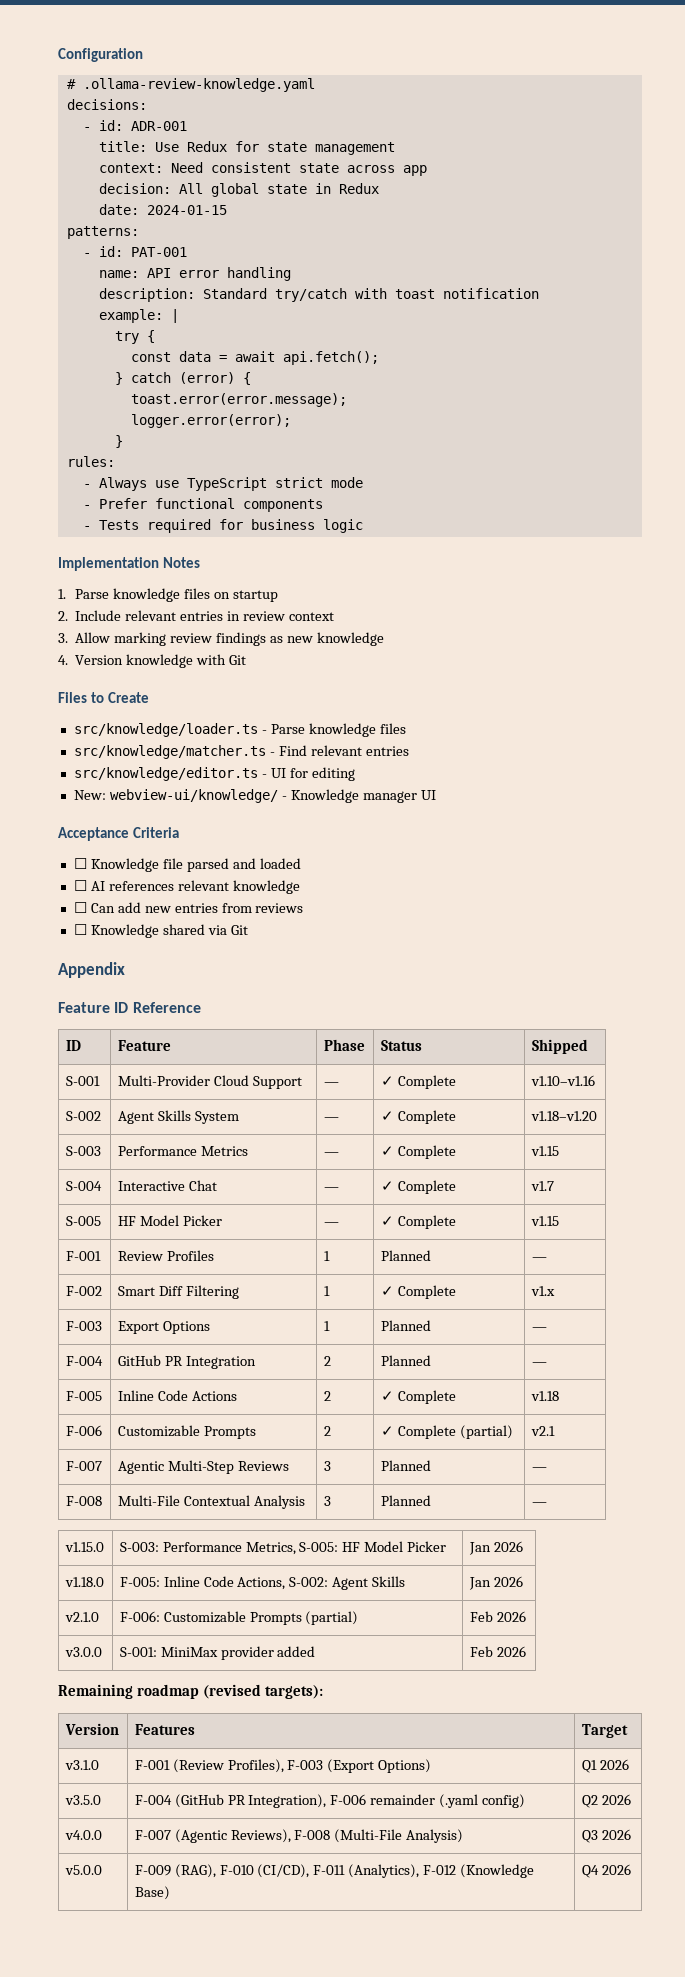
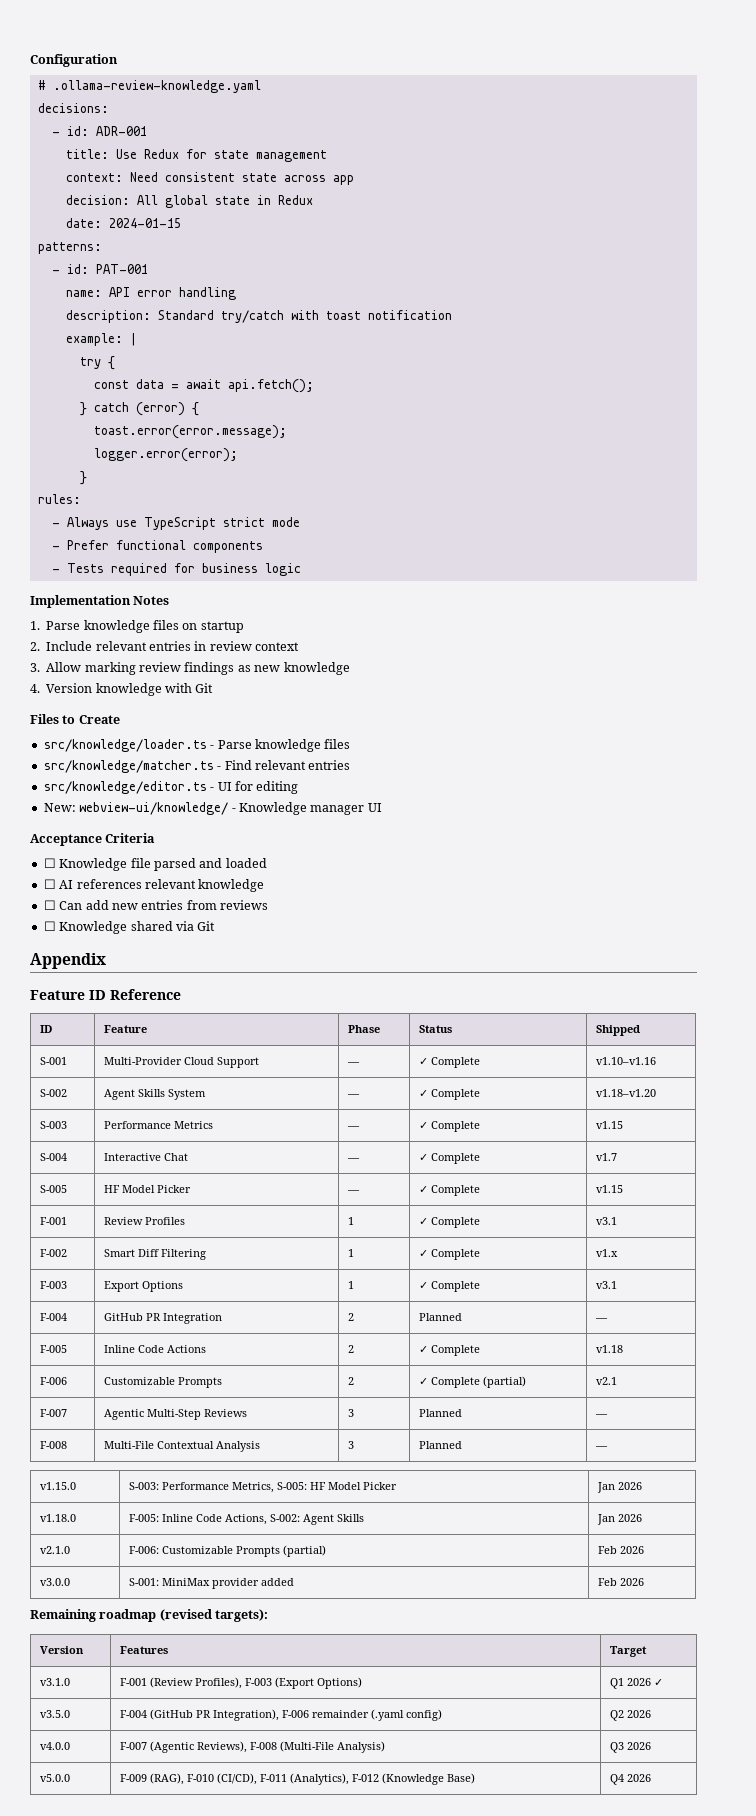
[380,1250,431,1261] [531,1257,547,1261] Planned | — -> [418,1217,480,1228] [595,1217,617,1225] ✓ Complete | v3.1
[380,1320,431,1331] [531,1327,547,1331] Planned | — -> [418,1281,480,1292] [595,1281,617,1289] ✓ Complete | v3.1
(629, 1764) none -> [653,1679,663,1686] ✓

